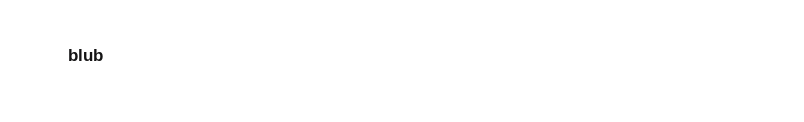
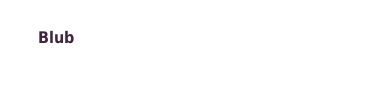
[68,49,103,61] blub -> [38,30,74,44] Blub

